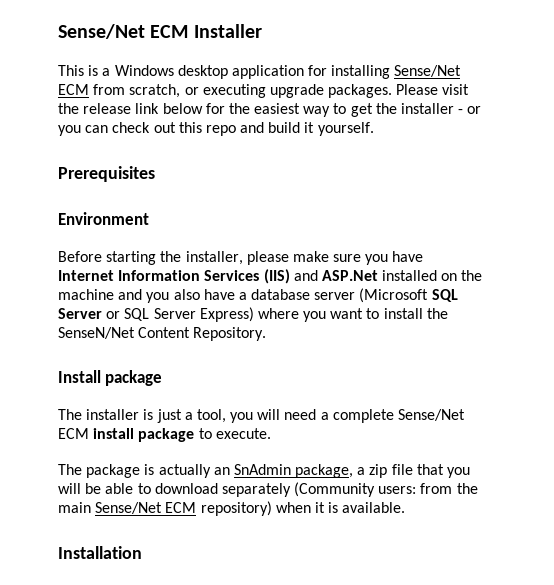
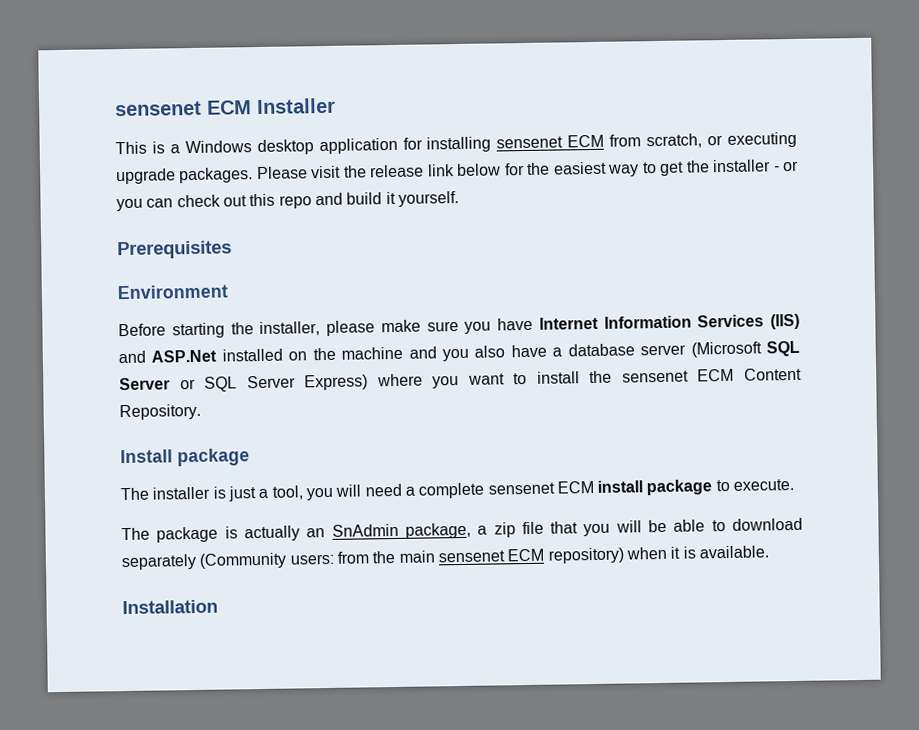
[58,24,145,39] Sense/Net -> [115,100,202,117] sensenet
[394,65,462,77] Sense/Net -> [496,136,564,149] sensenet
[58,327,135,339] SenseN/Net -> [621,368,735,383] sensenet ECM
[398,409,466,421] Sense/Net -> [487,482,555,495] sensenet
[95,502,163,514] Sense/Net -> [437,550,505,563] sensenet

